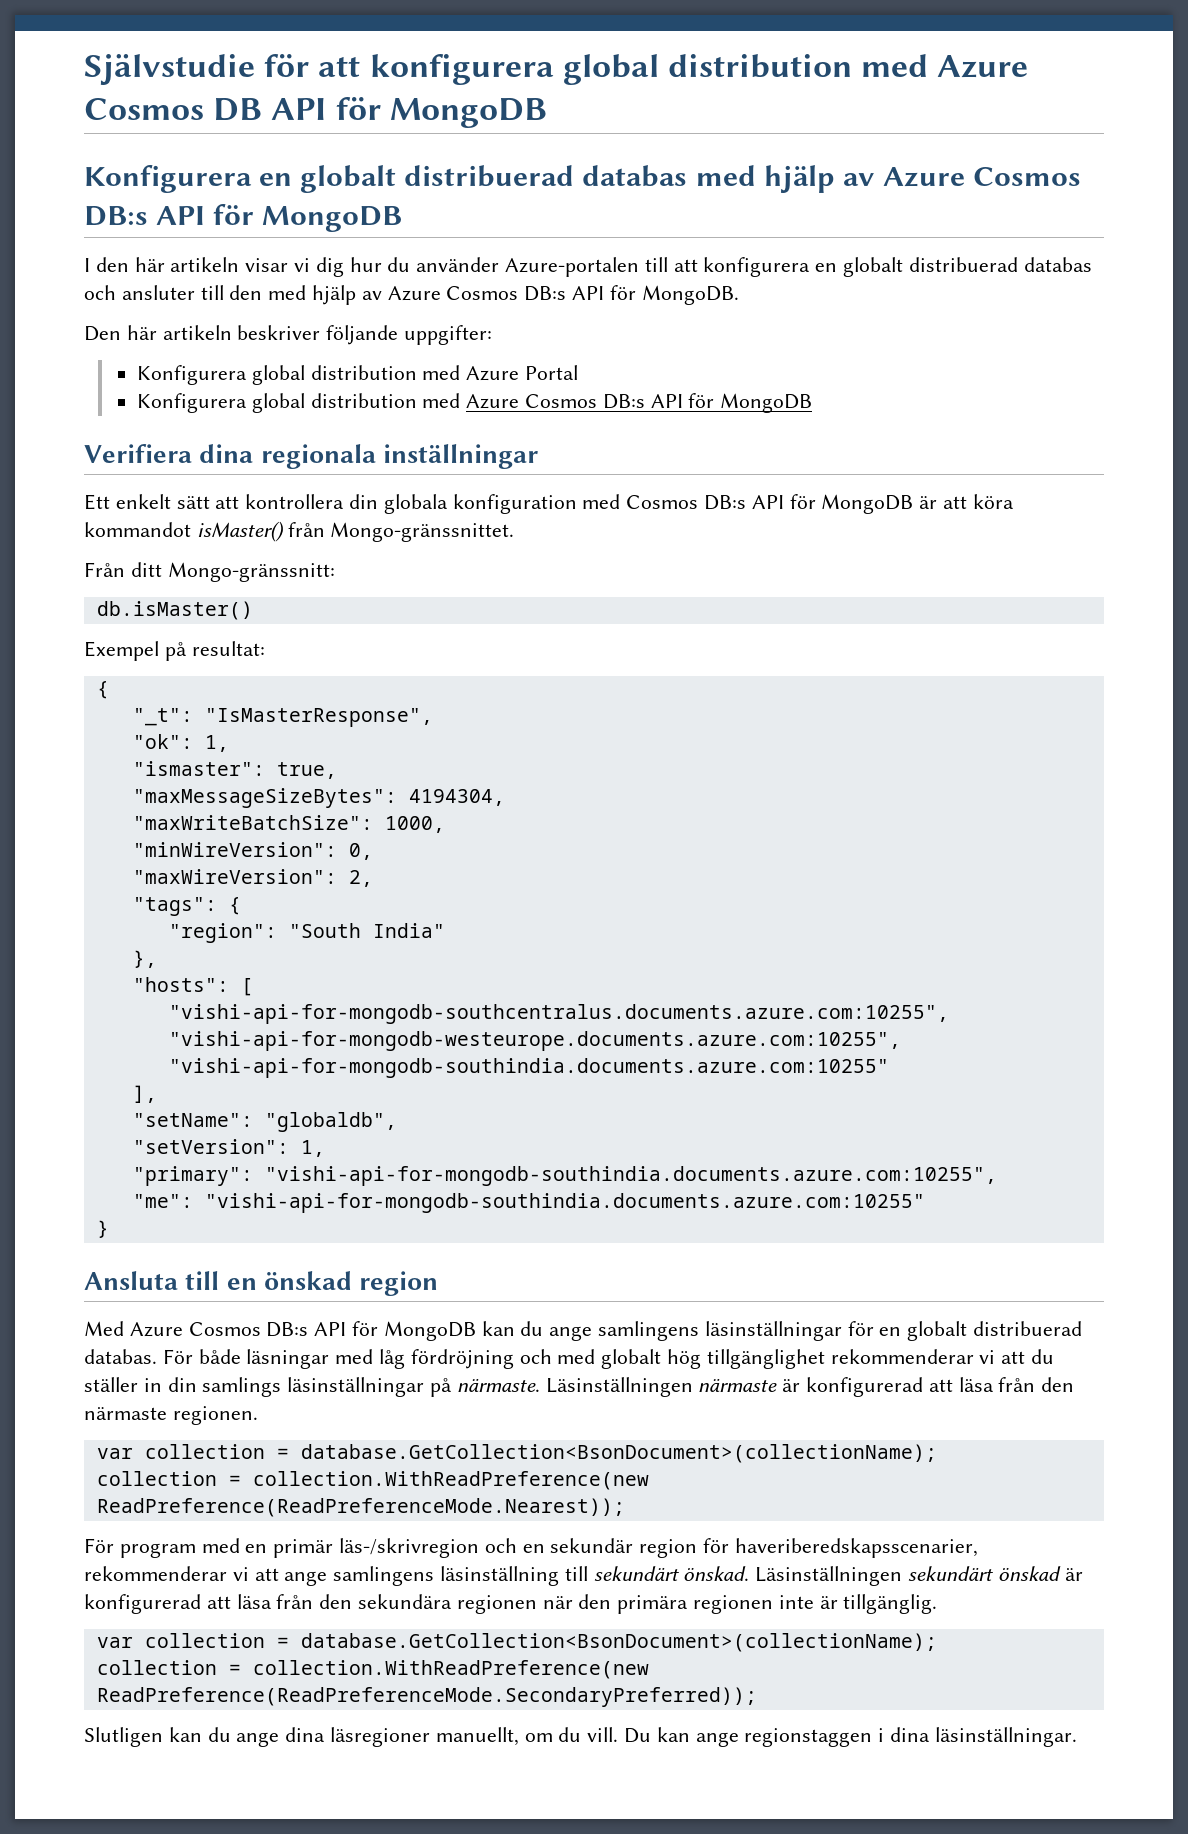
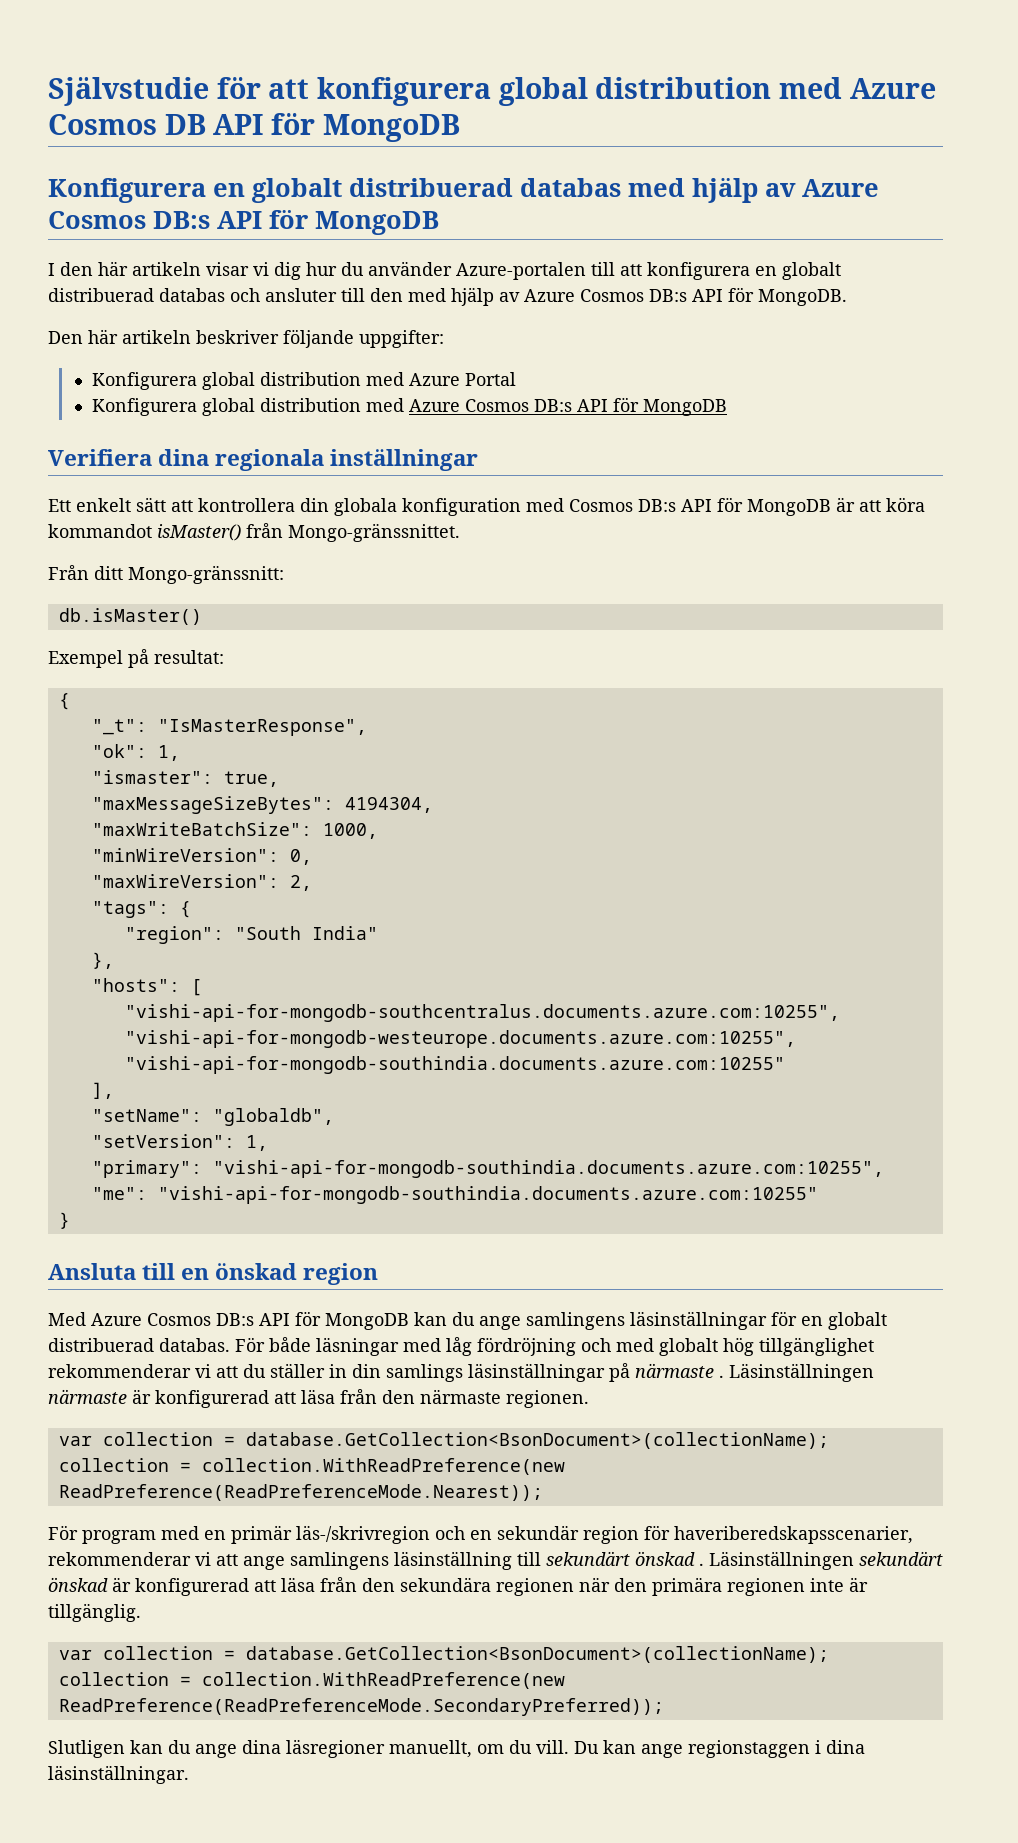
[456,1378,540,1392] närmaste. -> [635,1363,724,1378] närmaste .
[683,1566,750,1581] önskad. -> [635,1551,704,1566] önskad .

